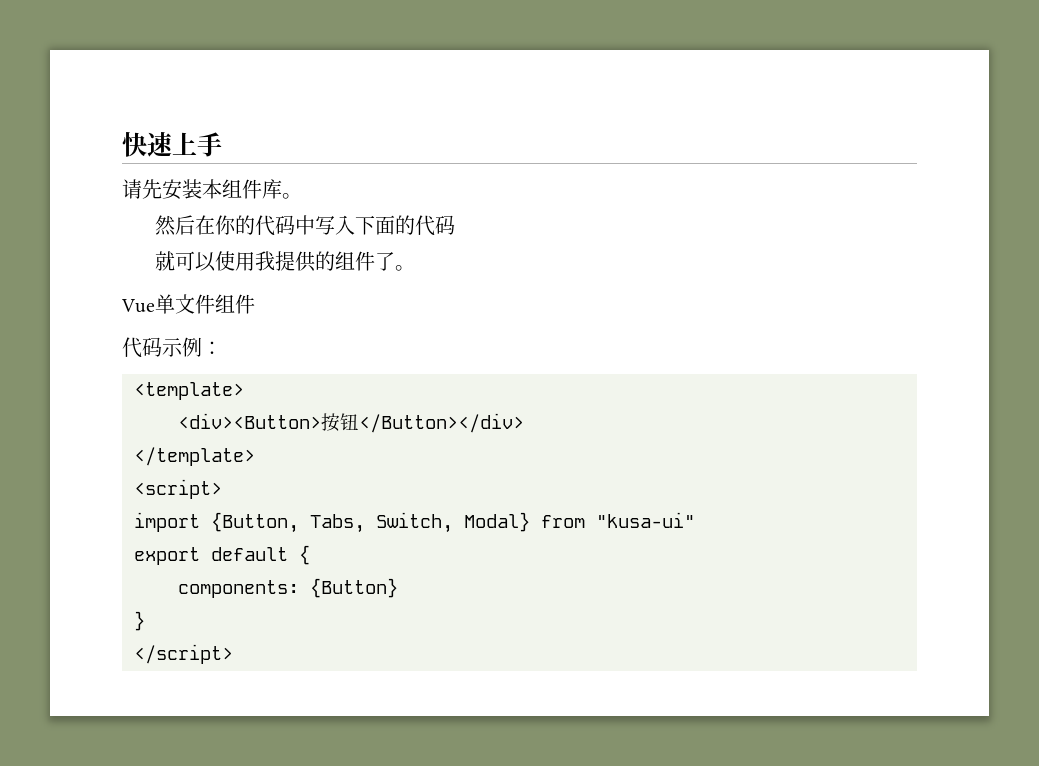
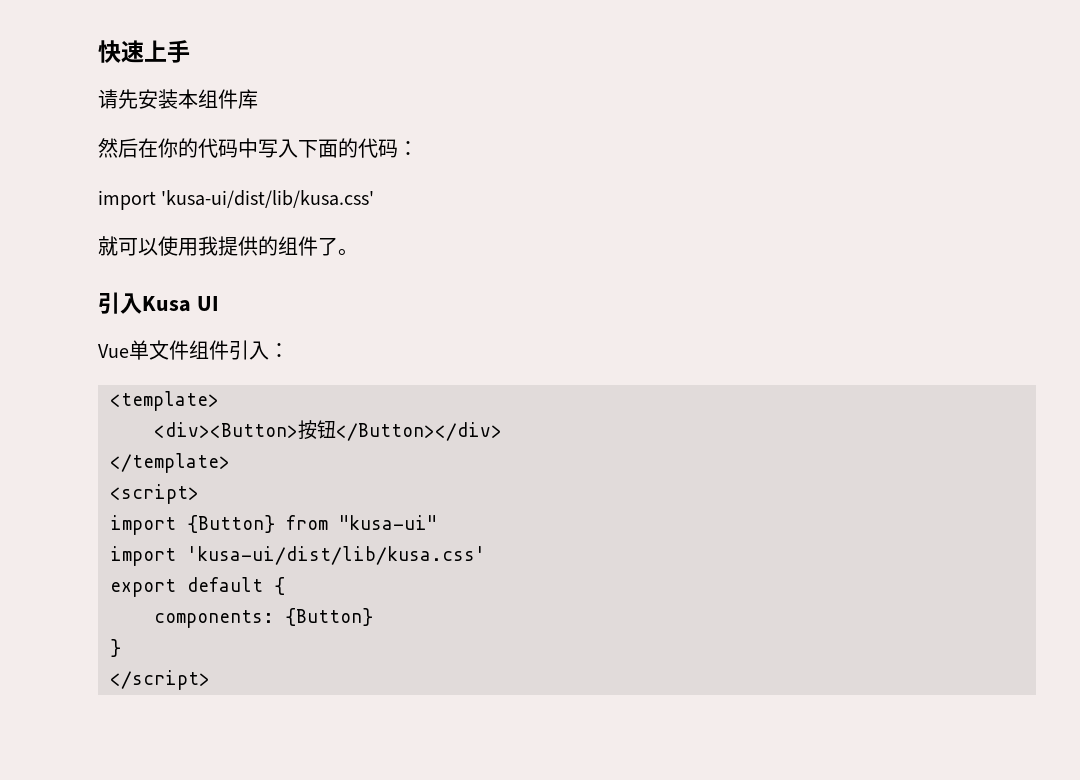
[282,193,302,199] 。 -> (258, 99) none
(455, 225) none -> [398,141,418,156] [98,190,375,210] ： // import 'kusa-ui/dist/lib/kusa.css'
(415, 268) none -> [98,292,219,314] // 引入Kusa UI
[122,337,202,358] // 代码示例 -> [229,340,269,360] 引入
[211,512,530,533] {Button, Tabs, Switch, Modal} -> [187,515,275,533] {Button}
(695, 520) none -> [110,546,485,566] // import 'kusa-ui/dist/lib/kusa.css'

